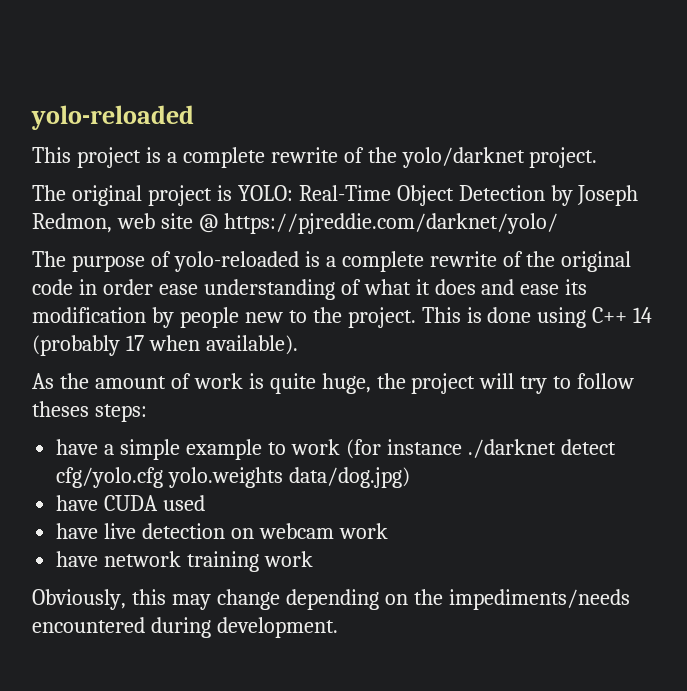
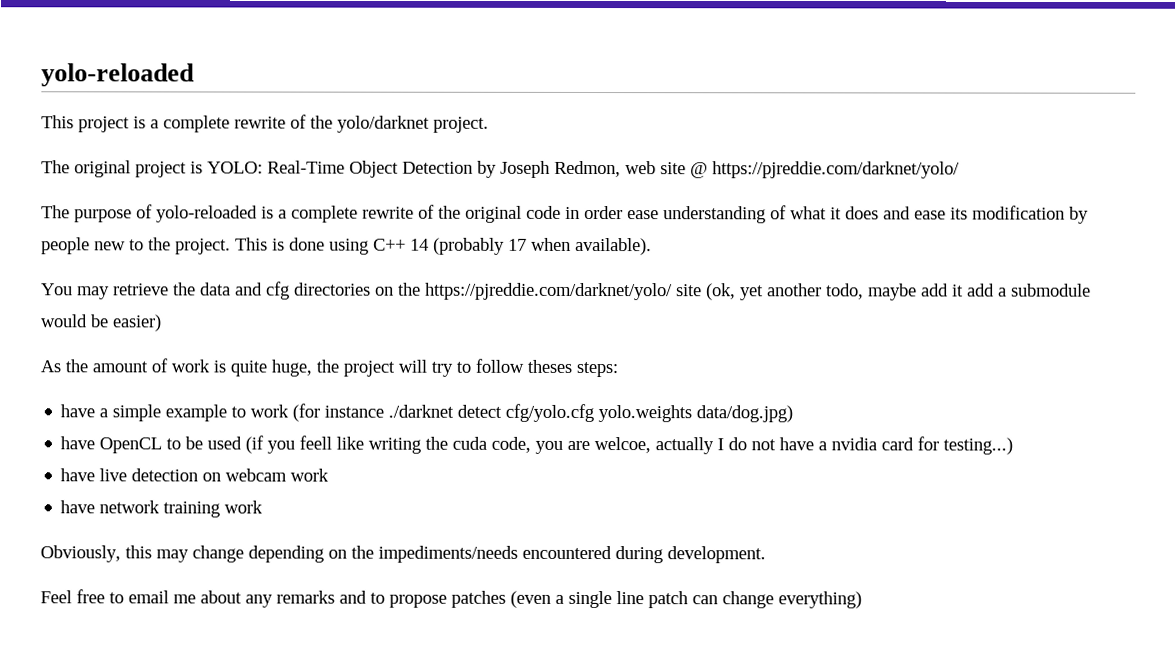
(298, 345) none -> [41,281,1091,301] [40,314,162,332] // You may retrieve the data and cfg directories on the https://pjreddie.com/darknet/yolo/ site (ok, yet another todo, maybe add it add a submodule would be easier)
[104,495,206,511] CUDA used -> [99,435,1014,455] OpenCL to be used (if you feell like writing the cuda code, you are welcoe, actually I do not have a nvidia card for testing...)
(338, 627) none -> [40,589,862,609] // Feel free to email me about any remarks and to propose patches (even a single line patch can change everything)

